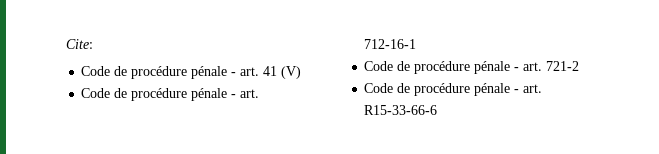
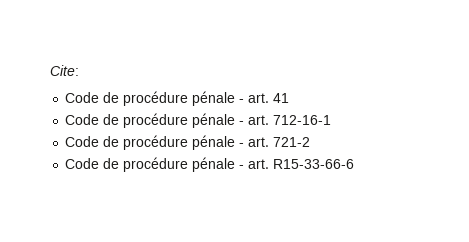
[281,66,302,79] (V) -> (290, 98) none

